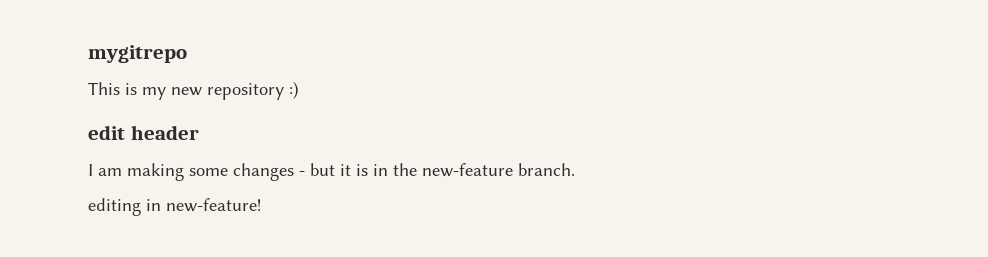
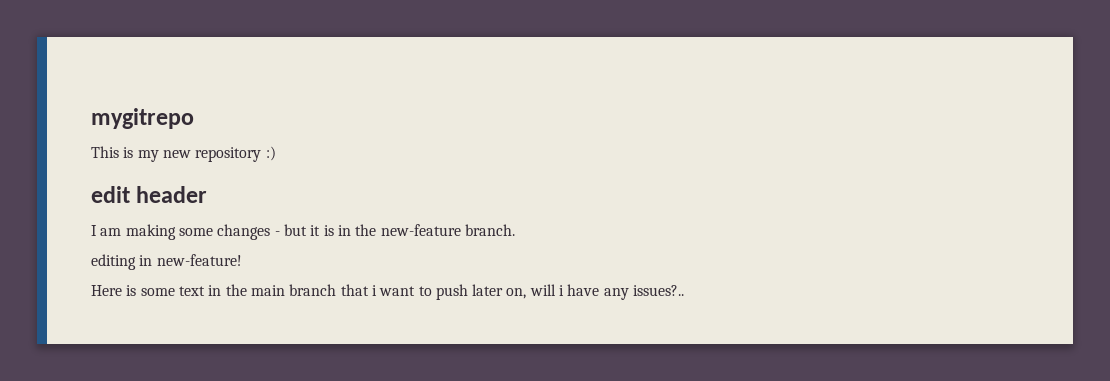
(261, 205) none -> [91,284,685,300] // Here is some text in the main branch that i want to push later on, will i have any issues?..

